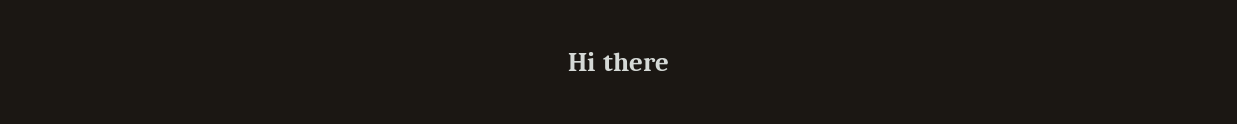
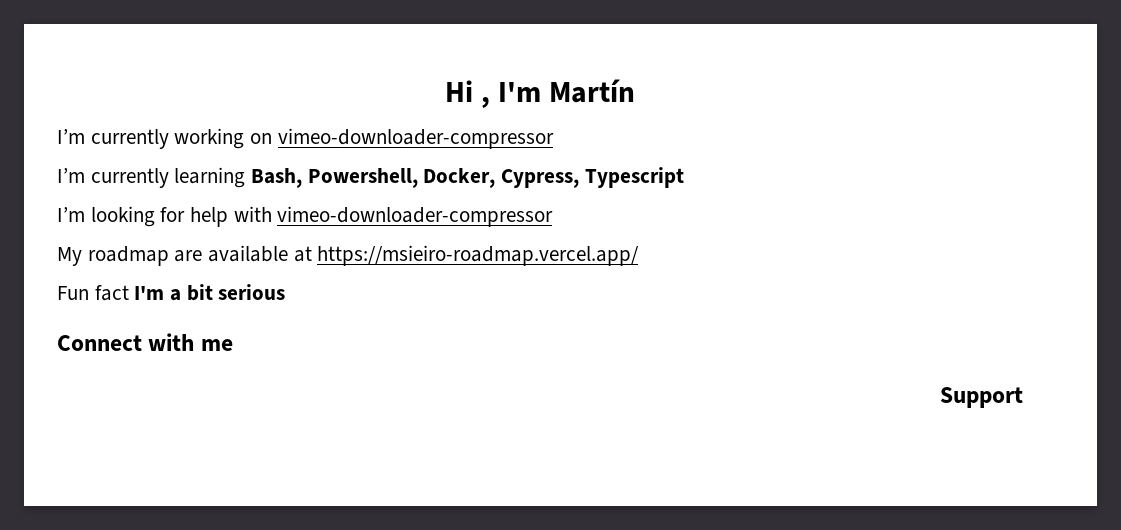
[602,52,669,71] there -> [481,79,635,108] [57,128,554,149] [57,167,684,188] [57,206,554,227] [57,245,640,266] [57,284,286,301] [57,333,233,351] [940,387,1023,408] , I'm Martín // I’m currently working on vimeo-downloader-compressor // I’m currently learning Bash, Powershell, Docker, Cypress, Typescript // I’m looking for help with vimeo-downloader-compressor // My roadmap are available at https://msieiro-roadmap.vercel.app/ // Fun fact I'm a bit serious // Connect with me // Support

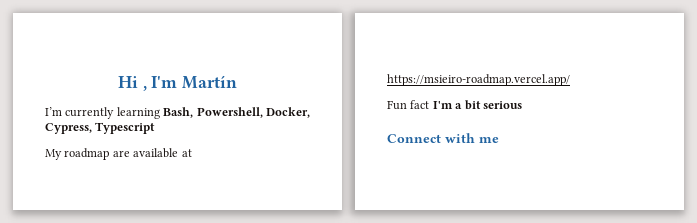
[57,128,554,149] // I’m currently working on vimeo-downloader-compressor -> (238, 82) none
[57,206,554,227] // I’m looking for help with vimeo-downloader-compressor -> (156, 128) none
[940,387,1023,408] // Support -> (499, 140) none

